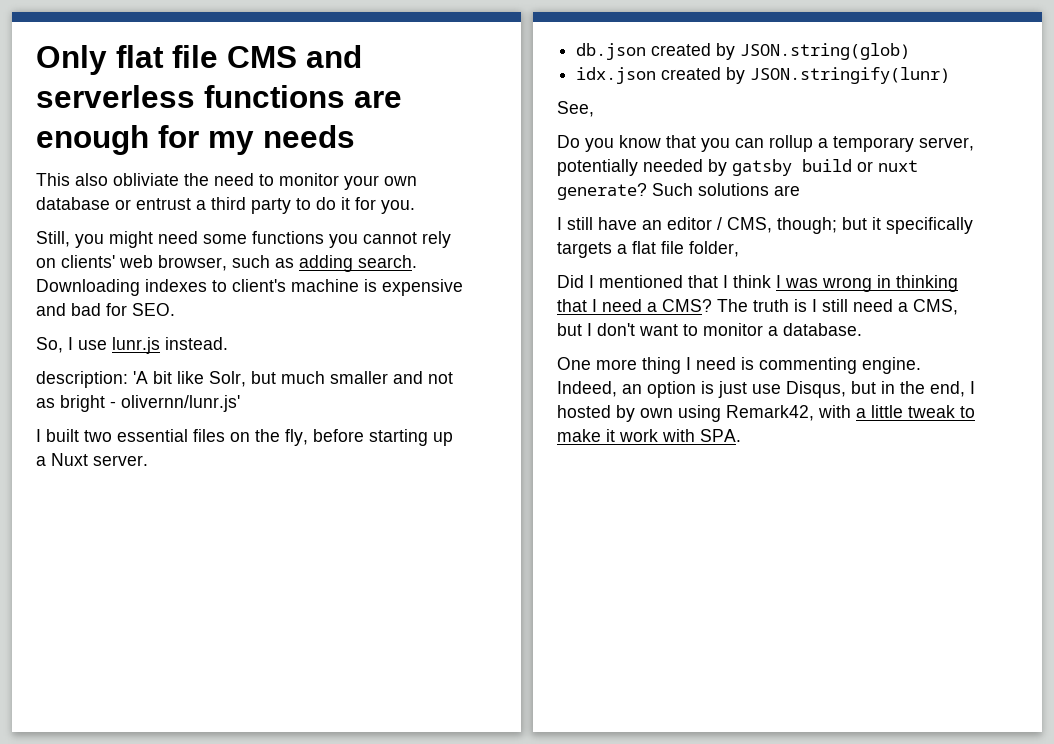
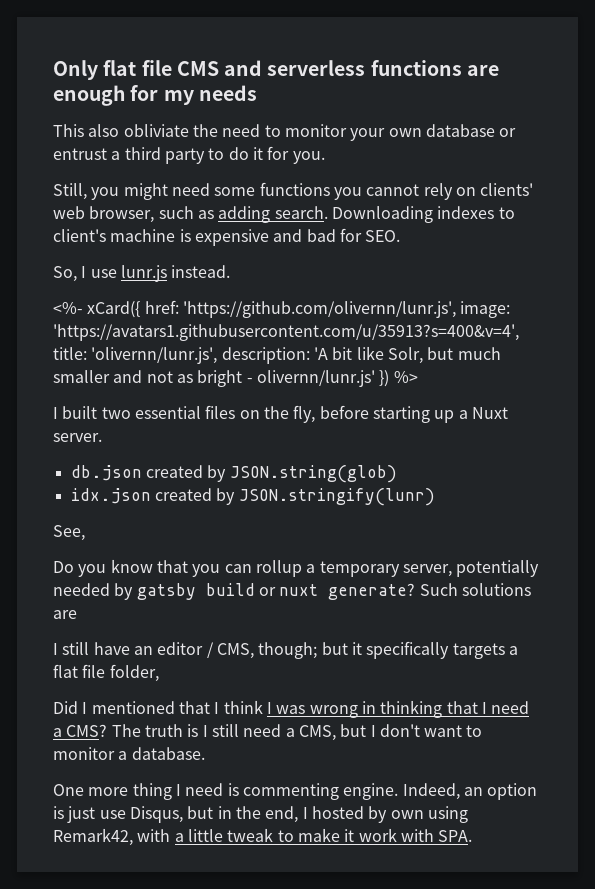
(228, 343) none -> [53,300,511,318] [53,324,519,341] [53,347,218,364] <%- xCard({ href: 'https://github.com/olivernn/lunr.js', image: 'https://avatars1.githubusercontent.com/u/35913?s=400&v=4', title: 'olivernn/lunr.js',
(240, 403) none -> [379,370,418,387] }) %>

